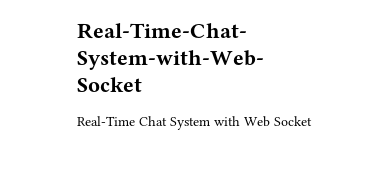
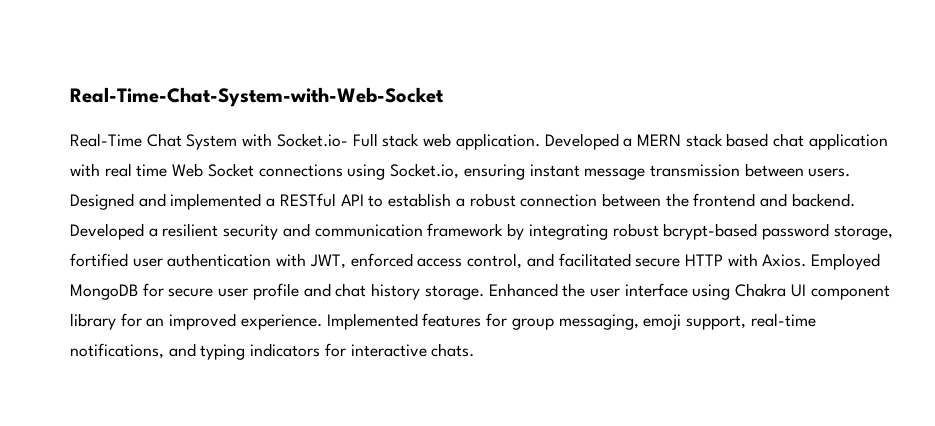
[244,116,312,127] Web Socket -> [276,133,888,150] [70,163,851,180] [70,193,855,210] [70,223,893,240] [70,253,881,270] [70,283,890,300] [70,313,816,330] [70,343,475,360] Socket.io- Full stack web application. Developed a MERN stack based chat application with real time Web Socket connections using Socket.io, ensuring instant message transmission between users. Designed and implemented a RESTful API to establish a robust connection between the frontend and backend. Developed a resilient security and communication framework by integrating robust bcrypt-based password storage, fortified user authentication with JWT, enforced access control, and facilitated secure HTTP with Axios. Employed MongoDB for secure user profile and chat history storage. Enhanced the user interface using Chakra UI component library for an improved experience. Implemented features for group messaging, emoji support, real-time notifications, and typing indicators for interactive chats.

